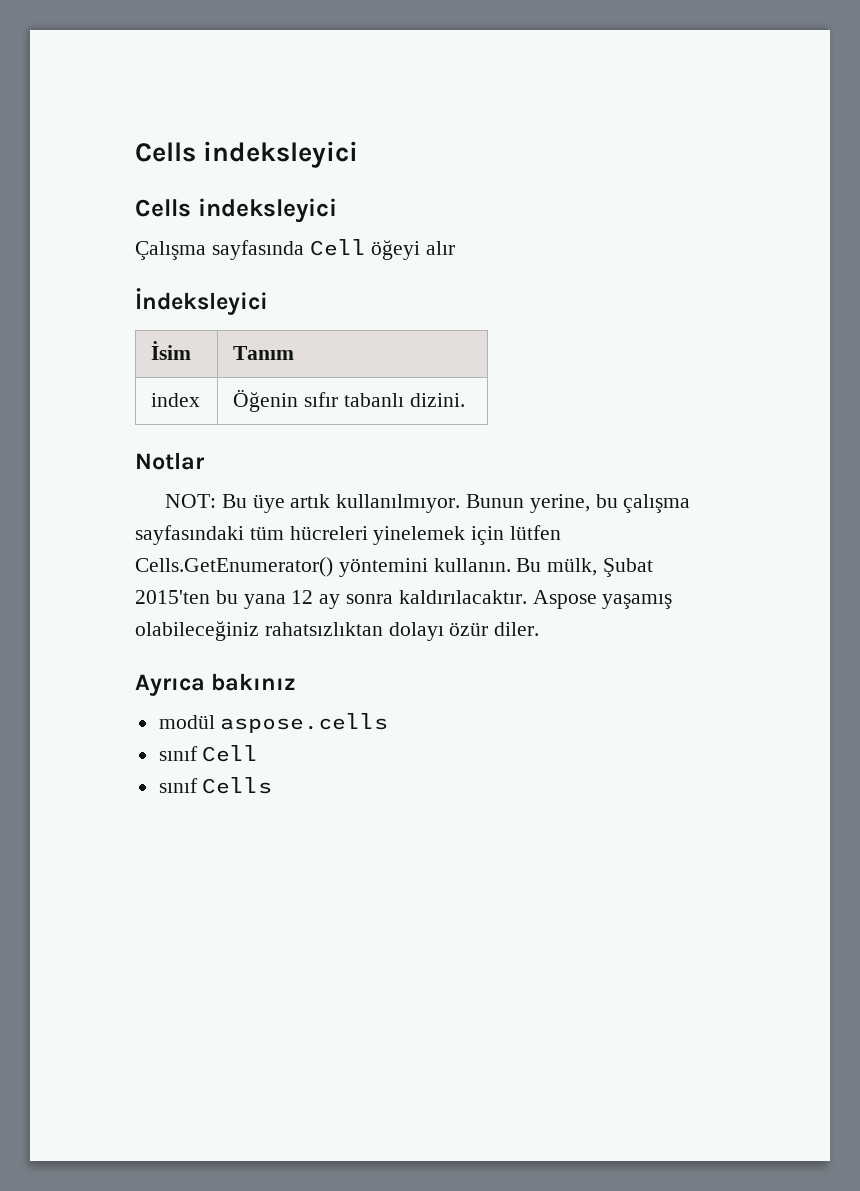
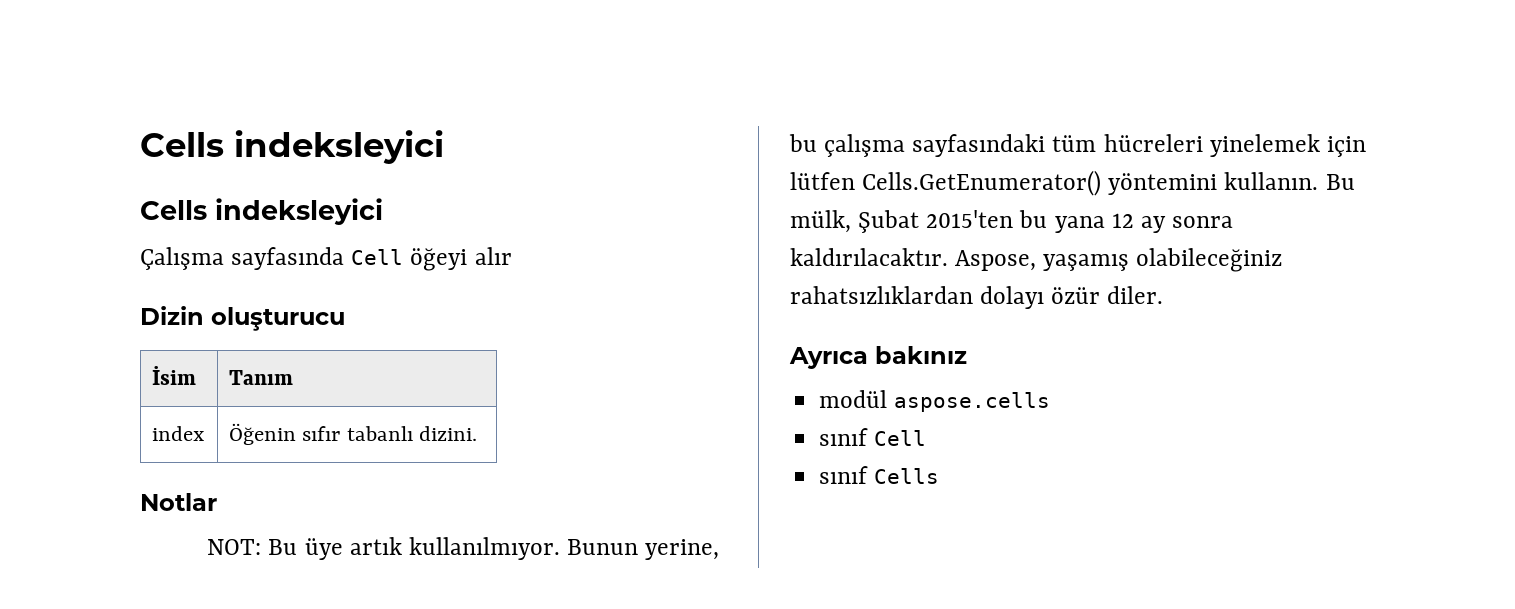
[135,288,268,315] İndeksleyici -> [140,306,345,331] Dizin oluşturucu
[532,590,597,609] Aspose -> [955,250,1037,271] Aspose,
[264,622,383,636] rahatsızlıktan -> [790,286,973,304] rahatsızlıklardan

